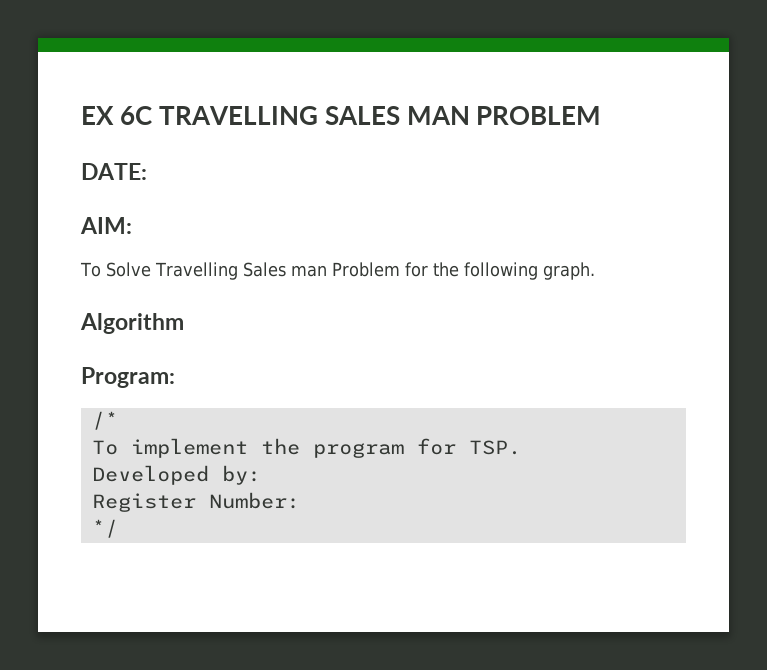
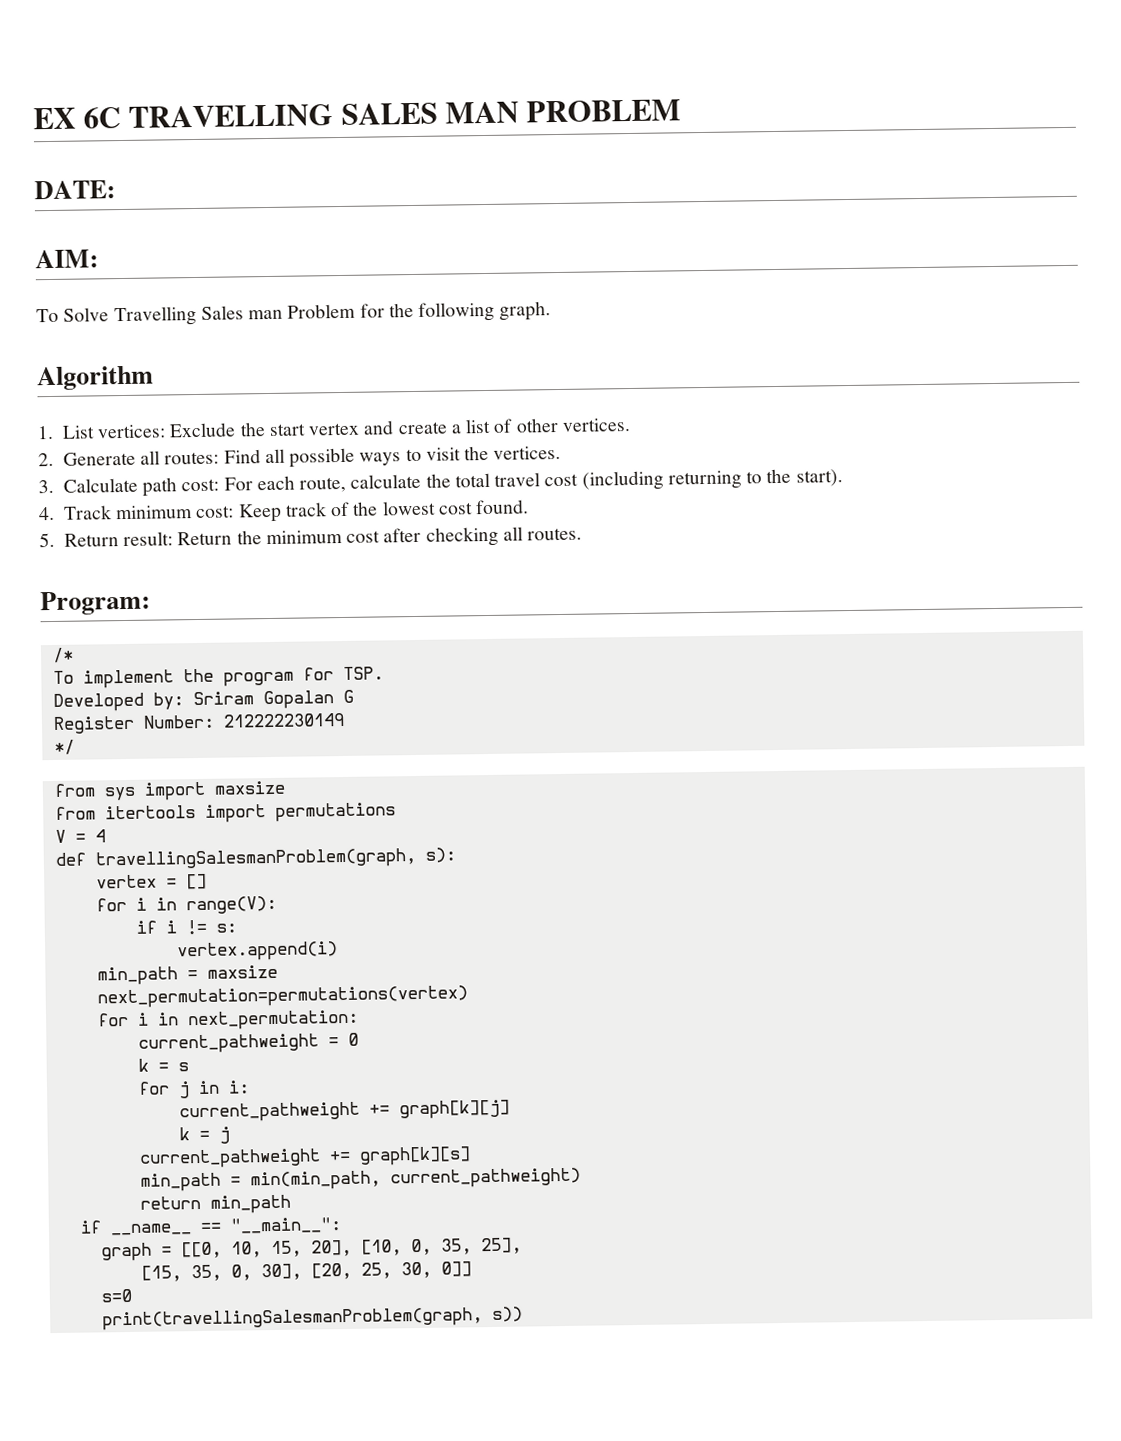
(184, 323) none -> [37,418,631,440] [38,445,562,468] [38,468,843,497] [39,499,530,523] [39,526,583,548] // 1. List vertices: Exclude the start vertex and create a list of other vertices. // 2. Generate all routes: Find all possible ways to visit the vertices. // 3. Calculate path cost: For each route, calculate the total travel cost (including returning to the start). // 4. Track minimum cost: Keep track of the lowest cost found. // 5. Return result: Return the minimum cost after checking all routes.
(261, 475) none -> [192,689,354,710] Sriram Gopalan G
(300, 500) none -> [222,712,345,728] 212222230149
(118, 528) none -> [53,780,285,801] [54,802,396,823] [54,829,106,843] [54,847,456,871] [95,873,207,890] [95,895,277,915] [135,919,237,936] [176,941,338,962] [96,964,278,986] [96,985,468,1009] [96,1009,359,1031] [137,1032,359,1054] [137,1058,189,1072] [137,1080,250,1099] [178,1099,510,1123] [178,1126,230,1144] [138,1146,471,1169] [139,1167,581,1192] [139,1194,291,1214] [79,1217,342,1236] [100,1237,522,1262] [140,1261,472,1282] [100,1288,132,1303] [101,1306,523,1331] // from sys import maxsize // from itertools import permutations // V = 4 // def travellingSalesmanProblem(graph, s): // vertex = [] // for i in range(V): // if i != s: // vertex.append(i) // min_path = maxsize // next_permutation=permutations(vertex) // for i in next_permutation: // current_pathweight = 0 // k = s // for j in i: // current_pathweight += graph[k][j] // k = j // current_pathweight += graph[k][s] // min_path = min(min_path, current_pathweight) // return min_path // if __name__ == "__main__": // graph = [[0, 10, 15, 20], [10, 0, 35, 25], // [15, 35, 0, 30], [20, 25, 30, 0]] // s=0 // print(travellingSalesmanProblem(graph, s))

